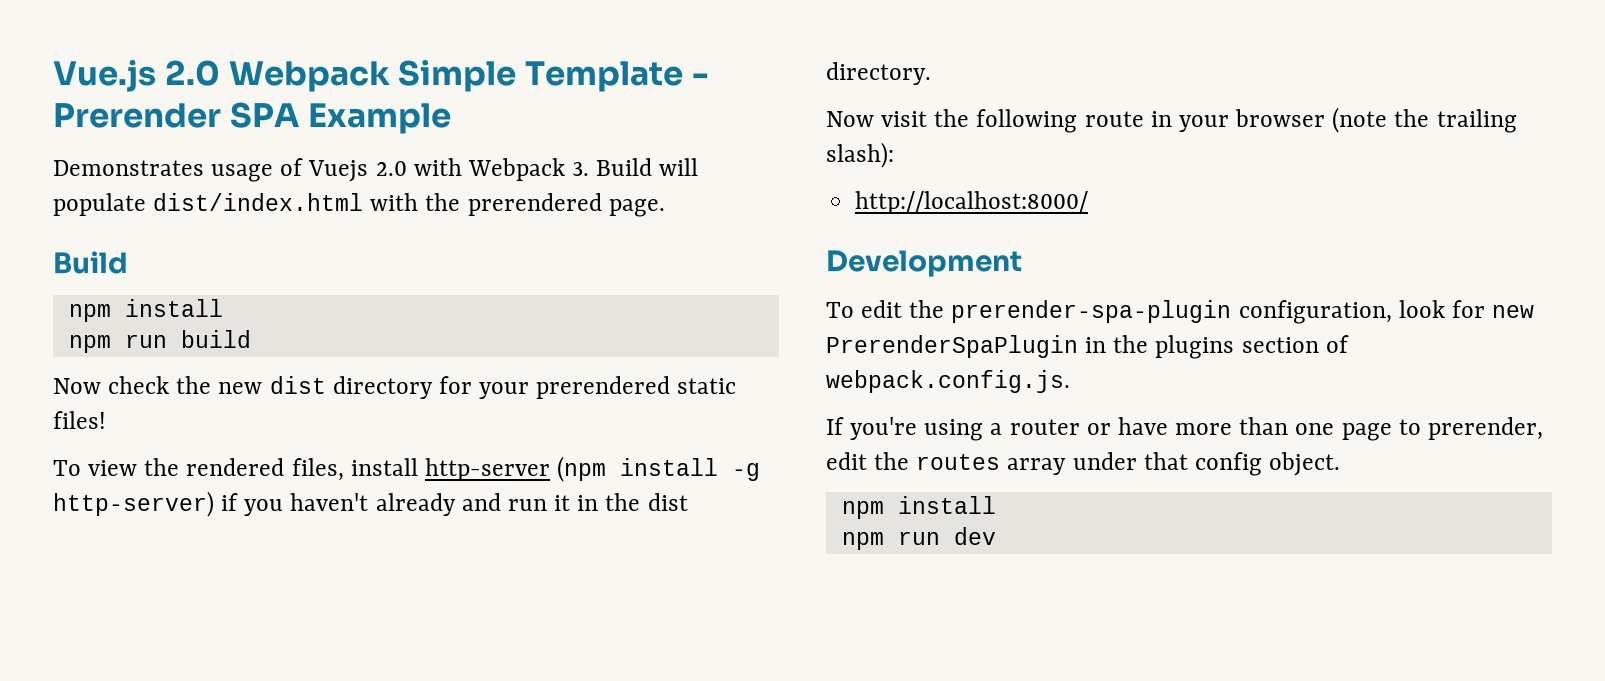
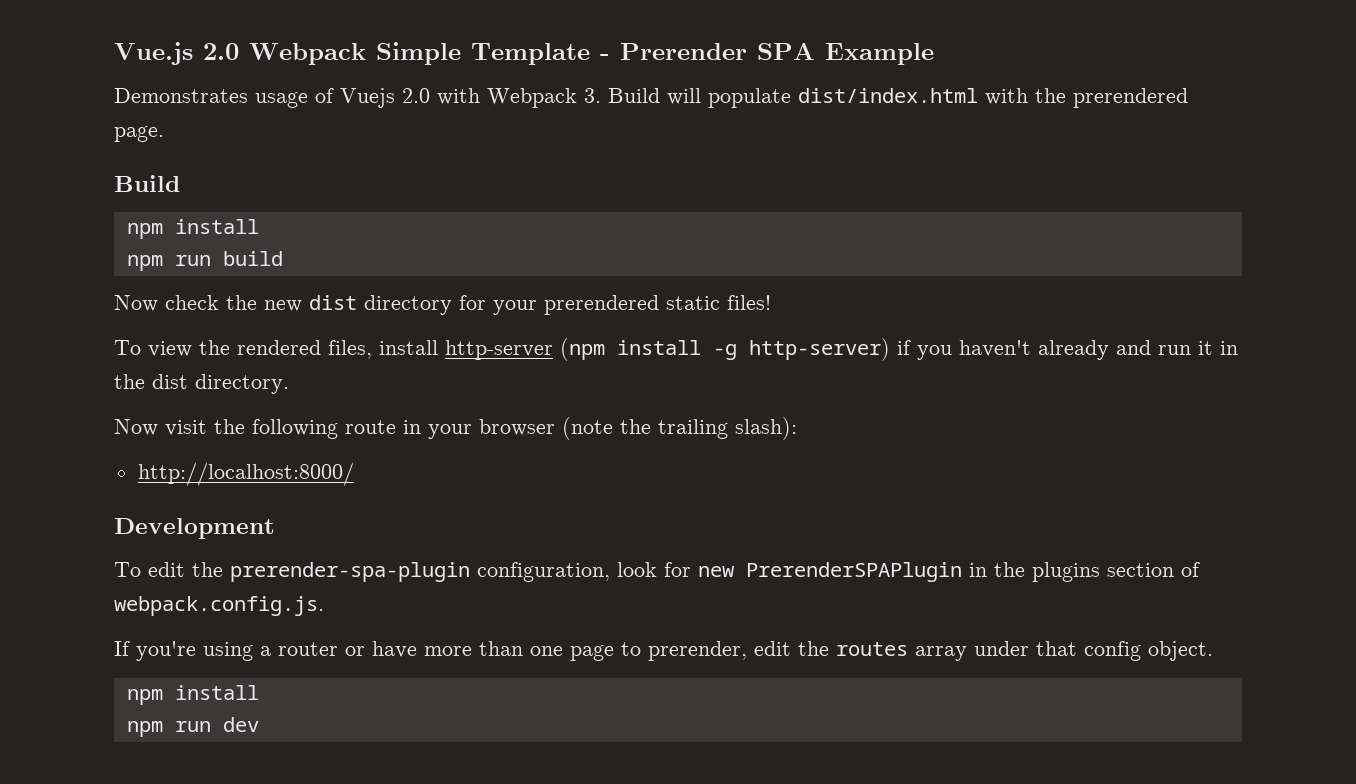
[826,335,1078,358] PrerenderSpaPlugin -> [746,562,962,582] PrerenderSPAPlugin

